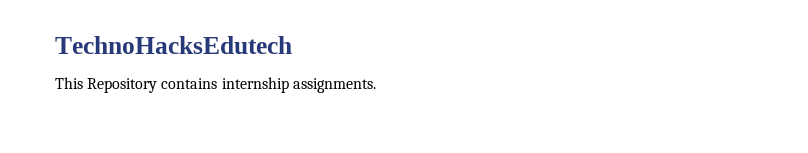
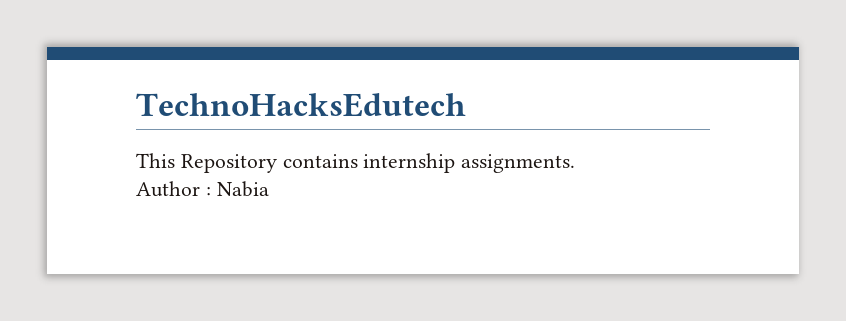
(376, 85) none -> [136,181,269,197] // Author : Nabia

